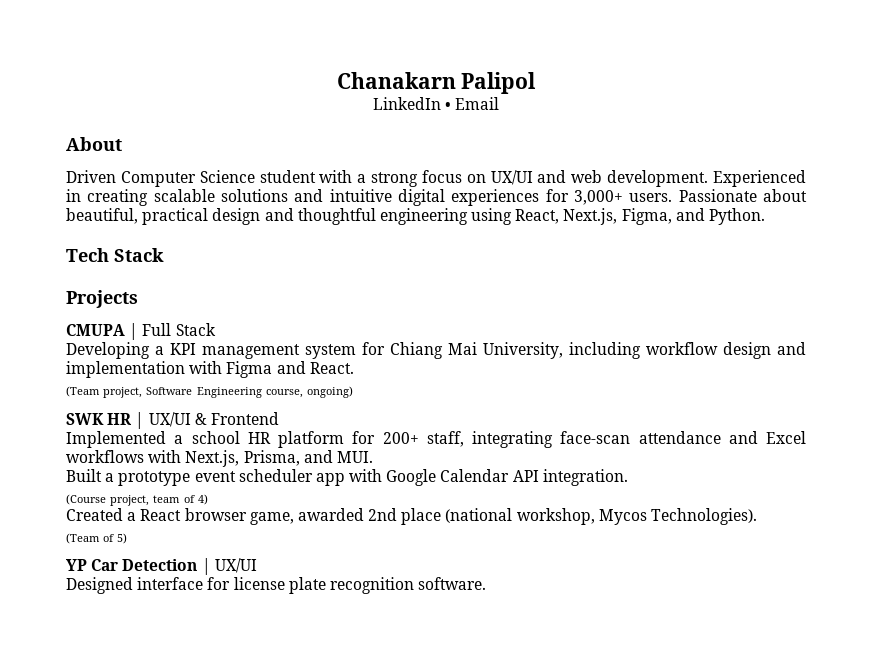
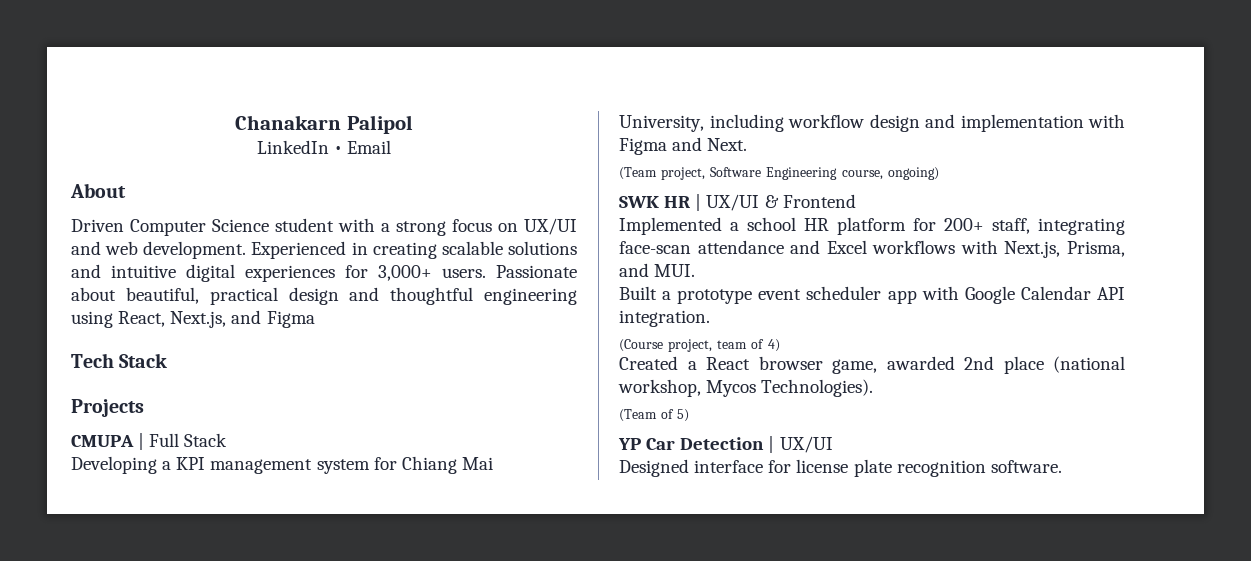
[621,208,766,225] Figma, and Python. -> [231,310,315,328] and Figma
[309,362,354,374] React. -> [707,138,748,151] Next.

